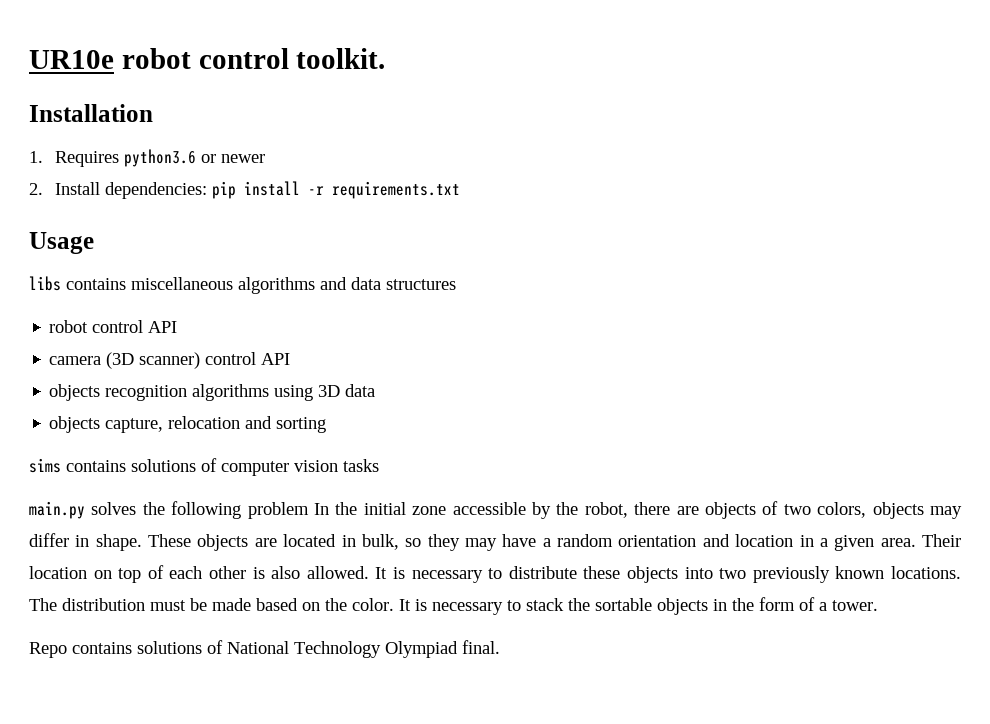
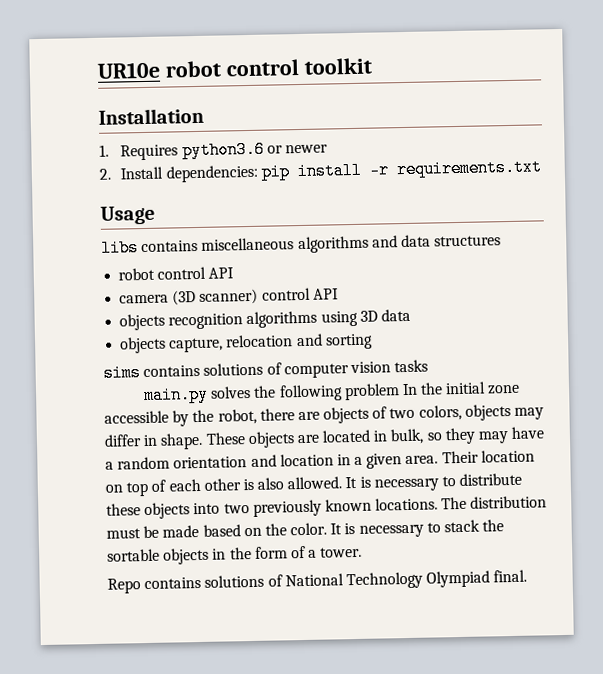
[296,48,386,69] toolkit. -> [303,57,372,75] toolkit

